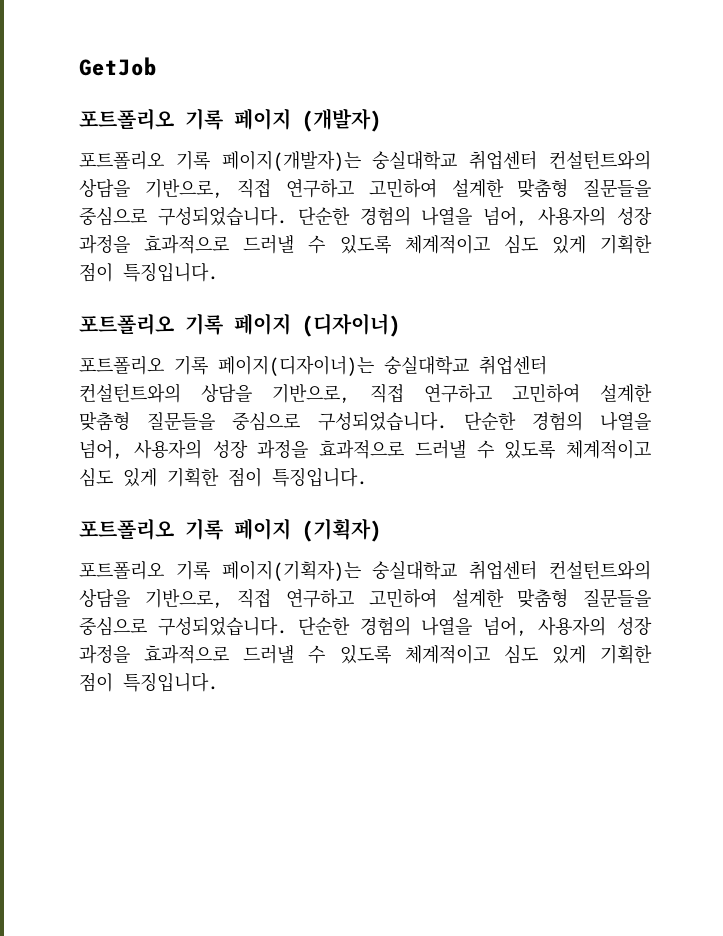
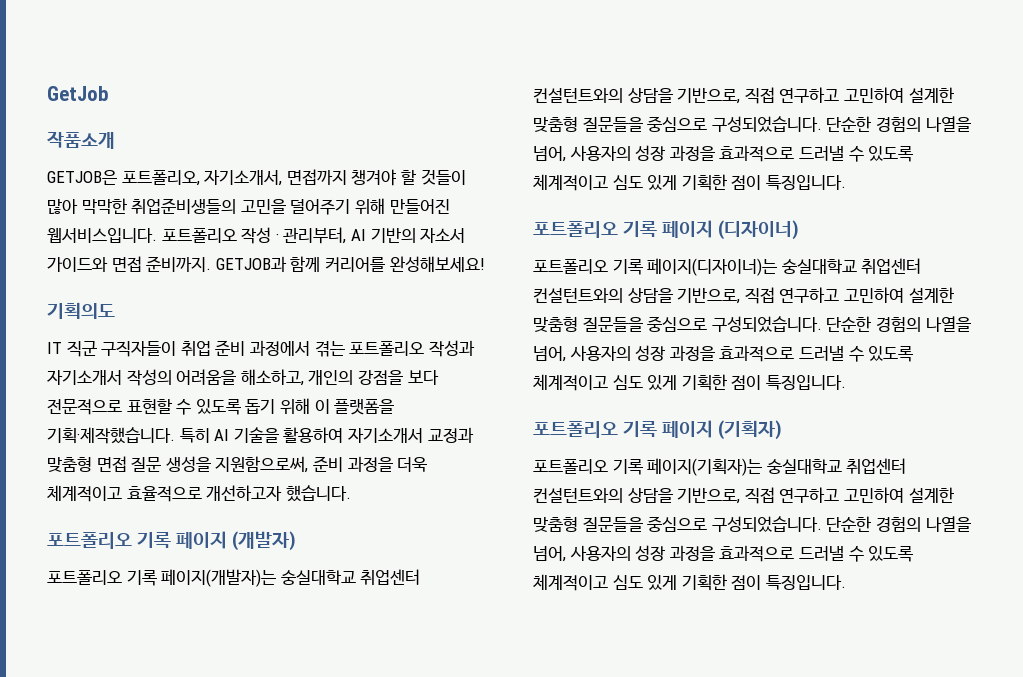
(157, 66) none -> [47,131,115,149] [47,169,466,186] [47,198,450,215] [47,227,466,244] [47,256,485,272] [47,302,115,319] [47,340,475,357] [47,369,439,386] [47,398,395,415] [47,427,474,444] [47,456,428,473] [47,485,351,502] // 작품소개 // GETJOB은 포트폴리오, 자기소개서, 면접까지 챙겨야 할 것들이 많아 막막한 취업준비생들의 고민을 덜어주기 위해 만들어진 웹서비스입니다. 포트폴리오 작성 · 관리부터, AI 기반의 자소서 가이드와 면접 준비까지. GETJOB과 함께 커리어를 완성해보세요! // 기획의도 // IT 직군 구직자들이 취업 준비 과정에서 겪는 포트폴리오 작성과 자기소개서 작성의 어려움을 해소하고, 개인의 강점을 보다 전문적으로 표현할 수 있도록 돕기 위해 이 플랫폼을 기획·제작했습니다. 특히 AI 기술을 활용하여 자기소개서 교정과 맞춤형 면접 질문 생성을 지원함으로써, 준비 과정을 더욱 체계적이고 효율적으로 개선하고자 했습니다.

